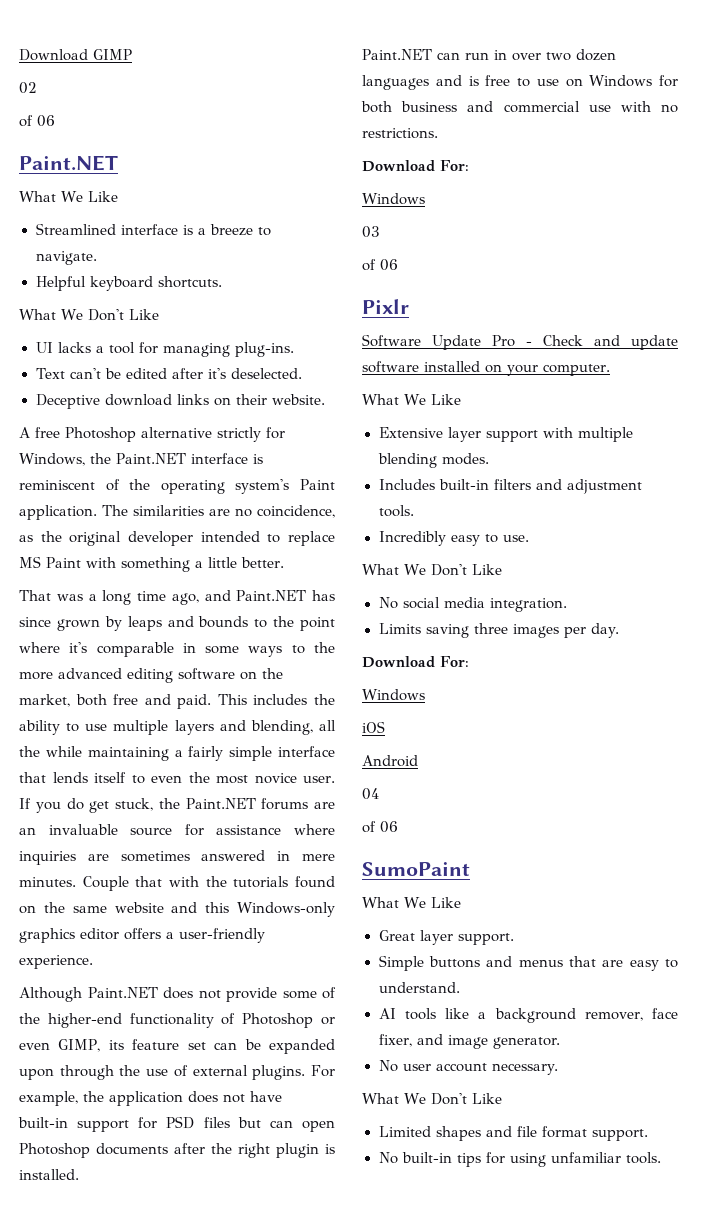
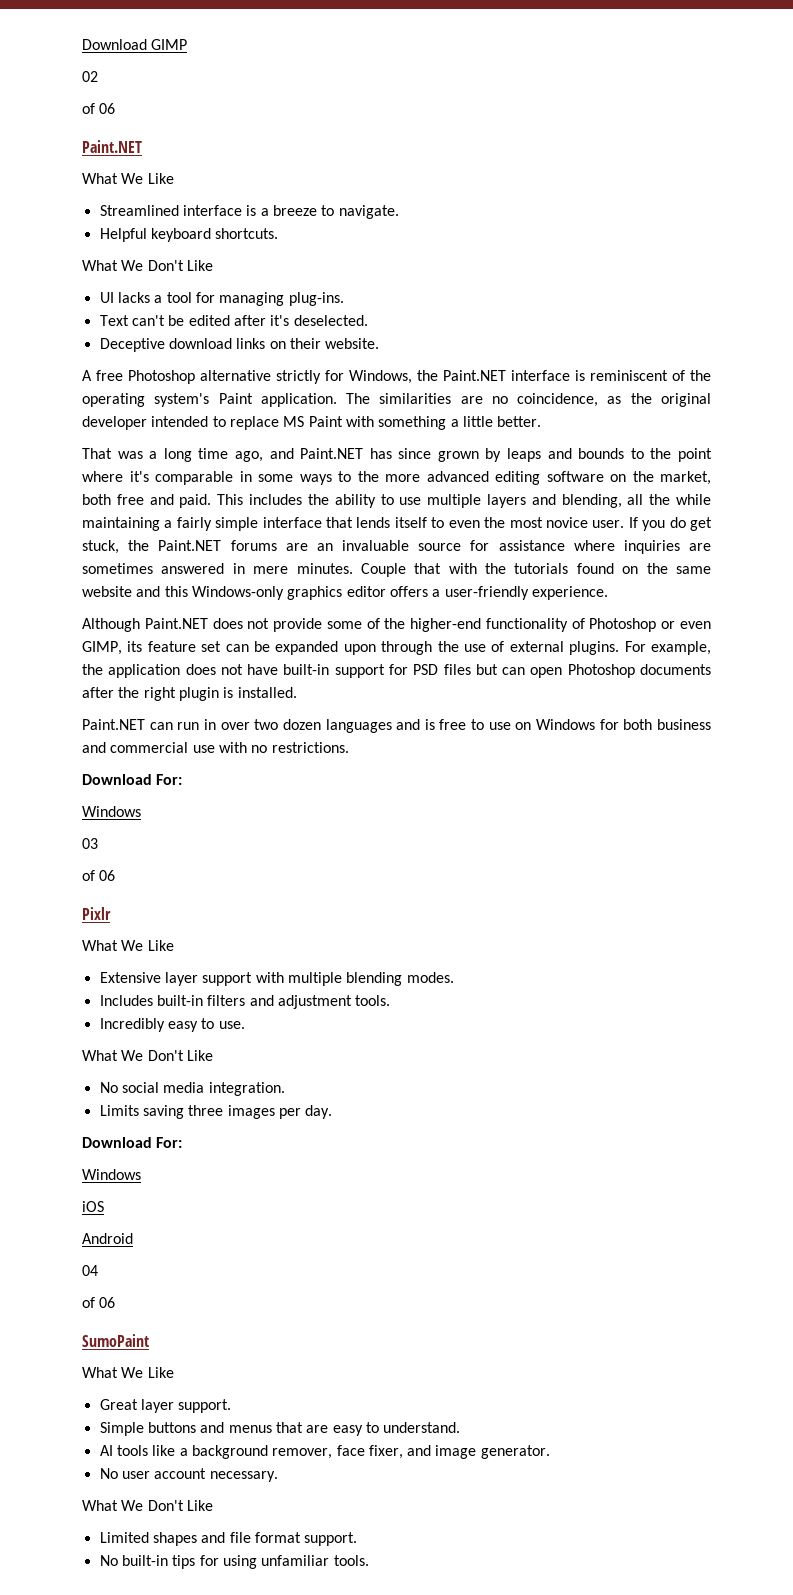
[362,334,678,350] [362,361,610,376] // Software Update Pro - Check and update software installed on your computer. -> (111, 913) none

